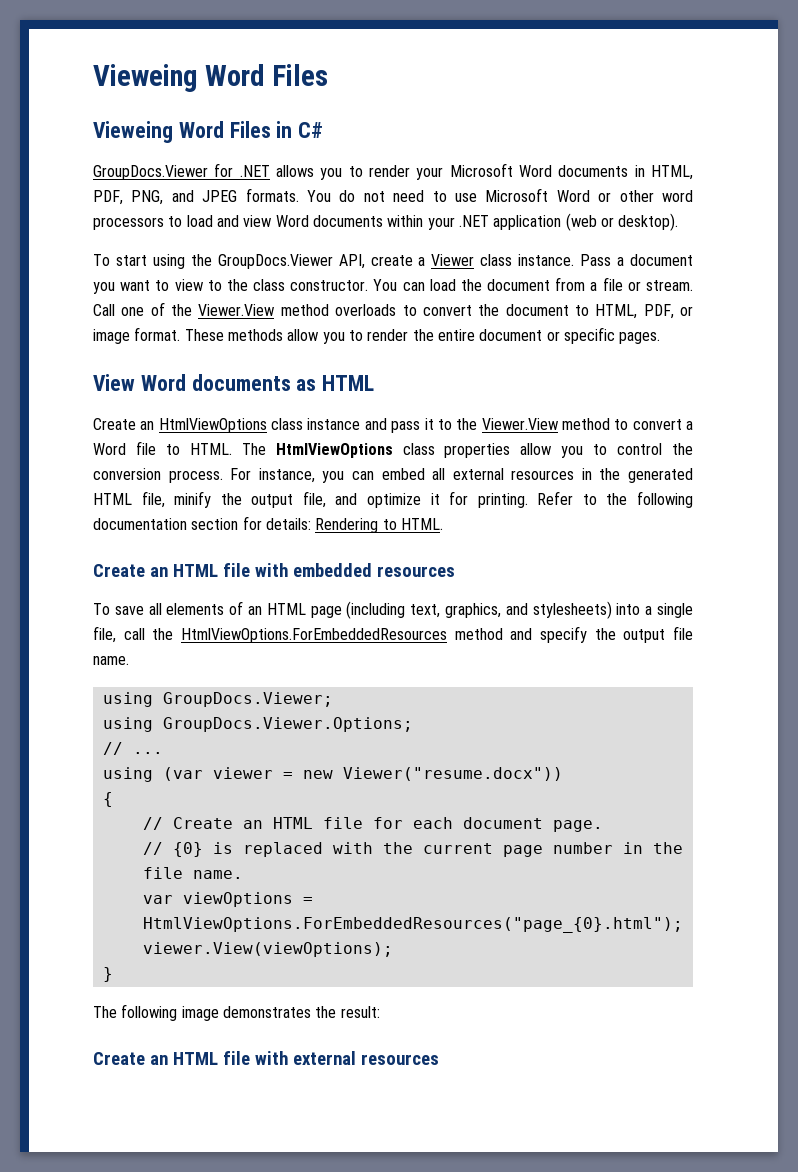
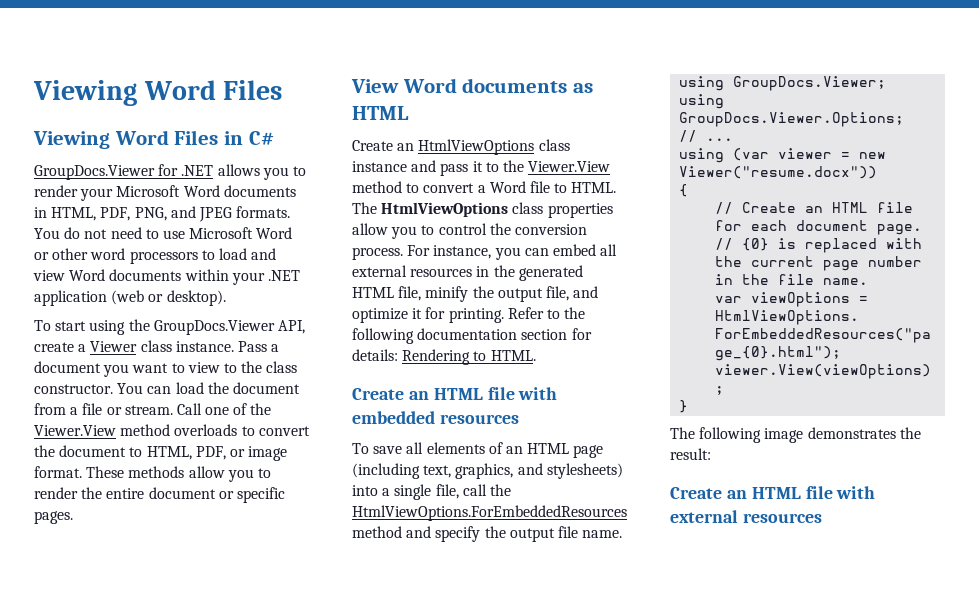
[93,64,197,92] Vieweing -> [33,80,137,106] Viewing
[93,121,173,143] Vieweing -> [33,131,110,149] Viewing

